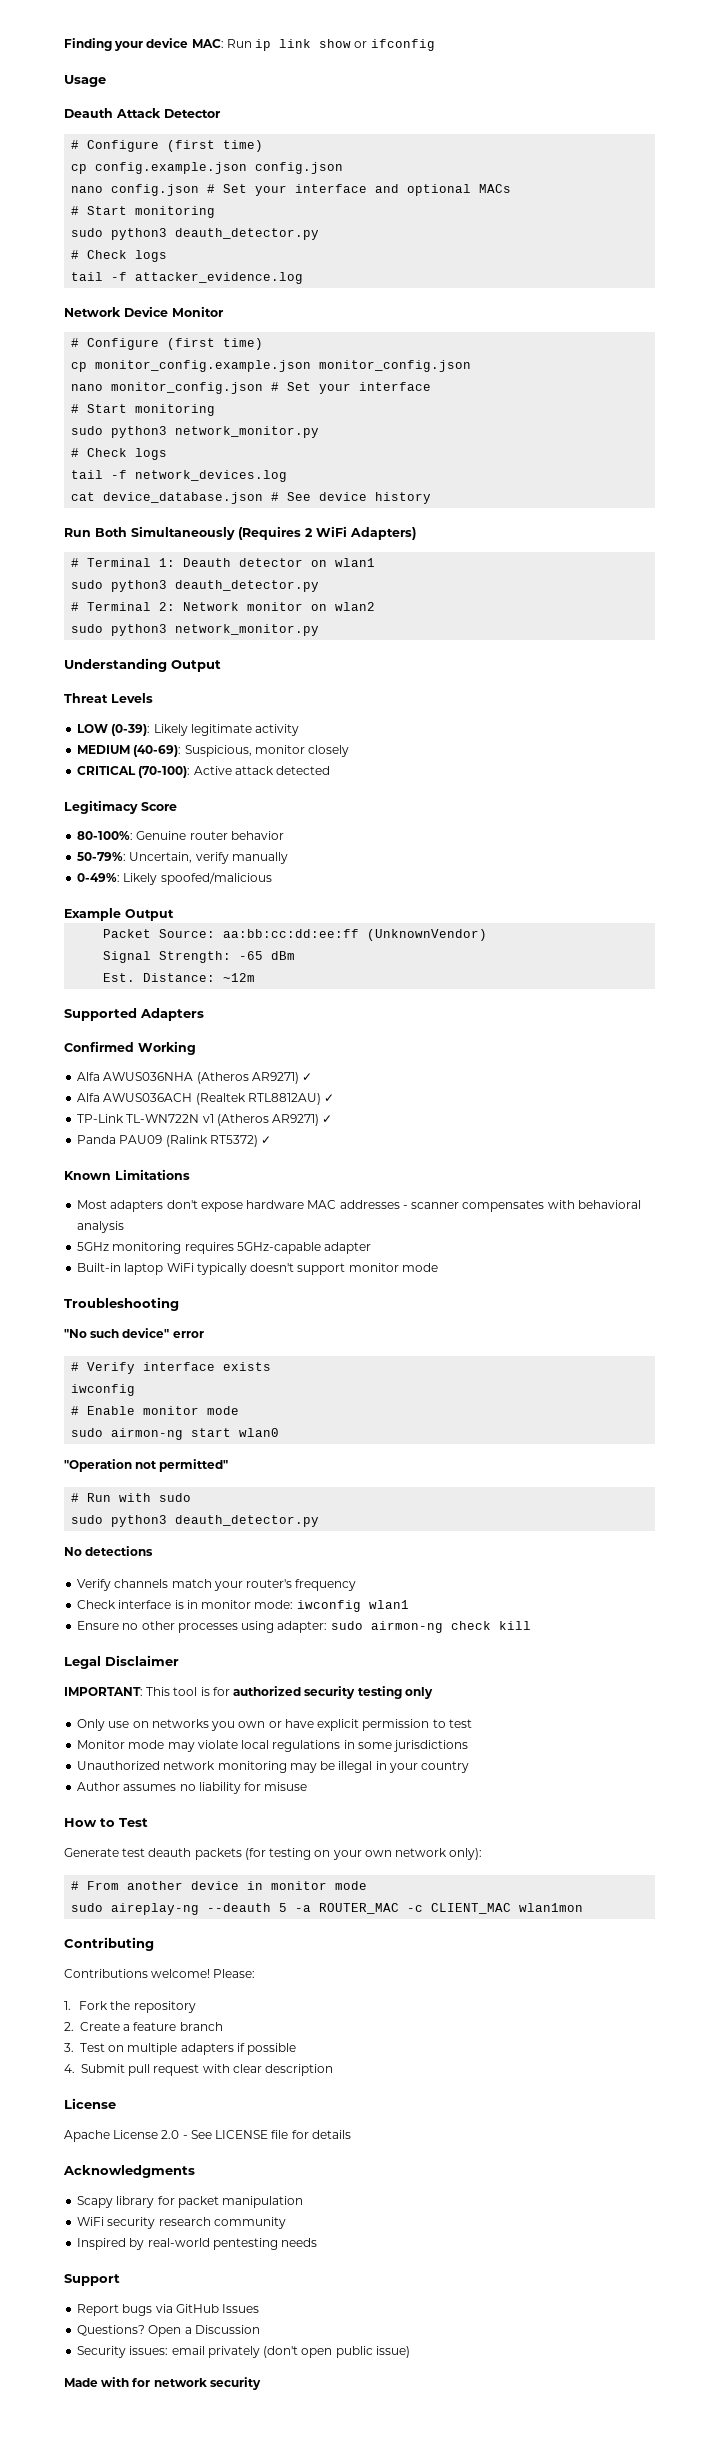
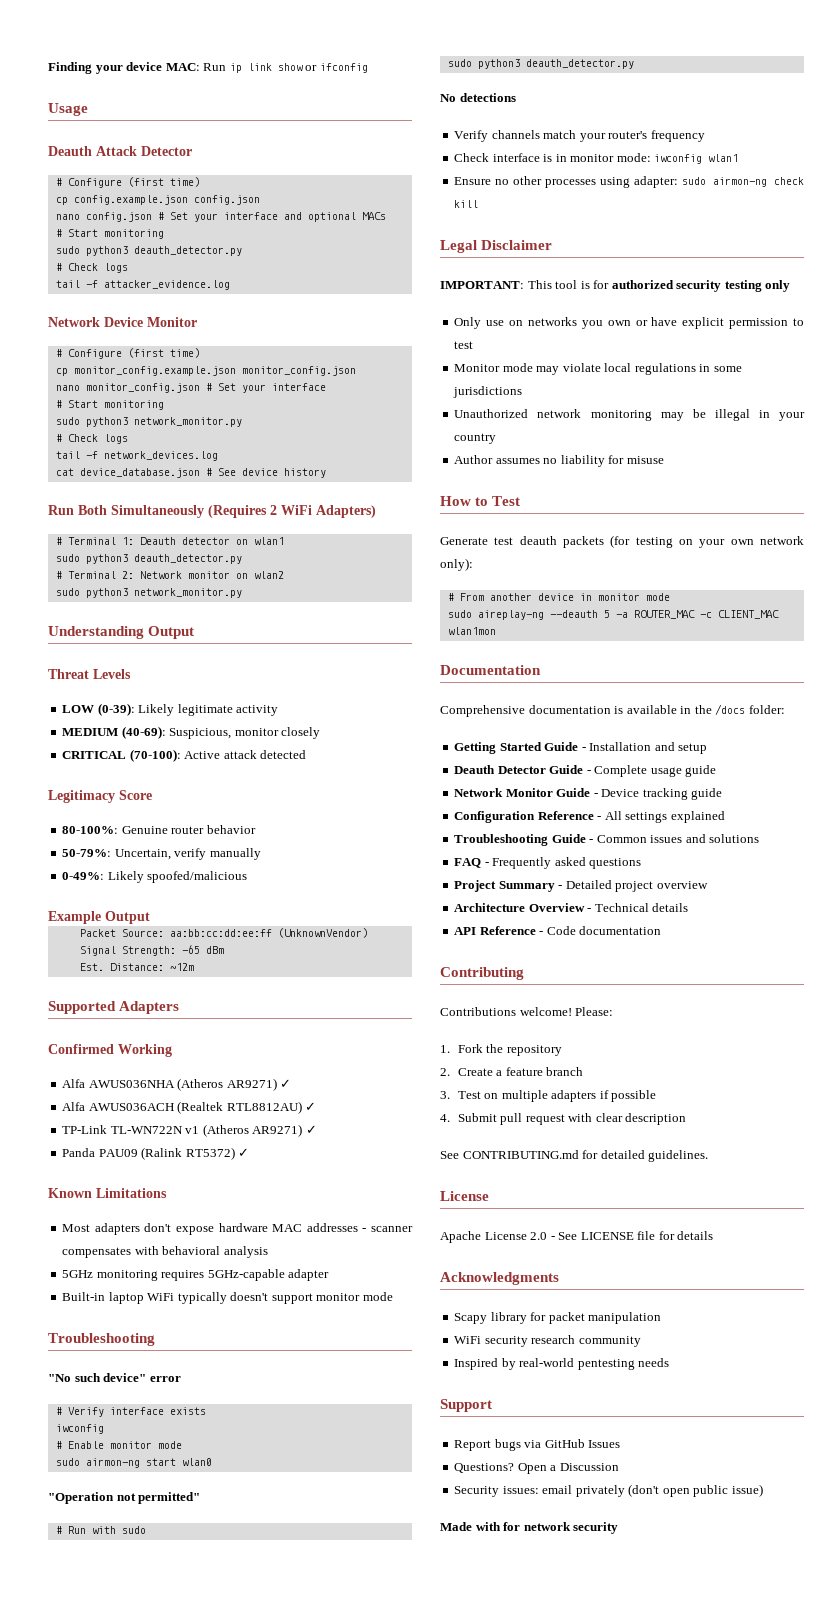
(584, 1907) none -> [440,665,541,675] [440,704,785,717] [454,742,708,754] [454,765,717,777] [454,788,723,800] [454,811,725,823] [454,834,760,846] [454,857,642,869] [454,880,708,892] [454,903,689,912] [454,926,662,935] // Documentation // Comprehensive documentation is available in the /docs folder: // Getting Started Guide - Installation and setup // Deauth Detector Guide - Complete usage guide // Network Monitor Guide - Device tracking guide // Configuration Reference - All settings explained // Troubleshooting Guide - Common issues and solutions // FAQ - Frequently asked questions // Project Summary - Detailed project overview // Architecture Overview - Technical details // API Reference - Code documentation
(334, 2070) none -> [440,1150,709,1162] // See CONTRIBUTING.md for detailed guidelines.

